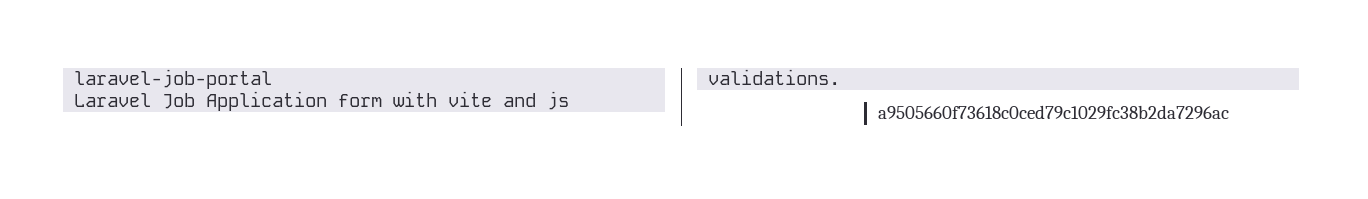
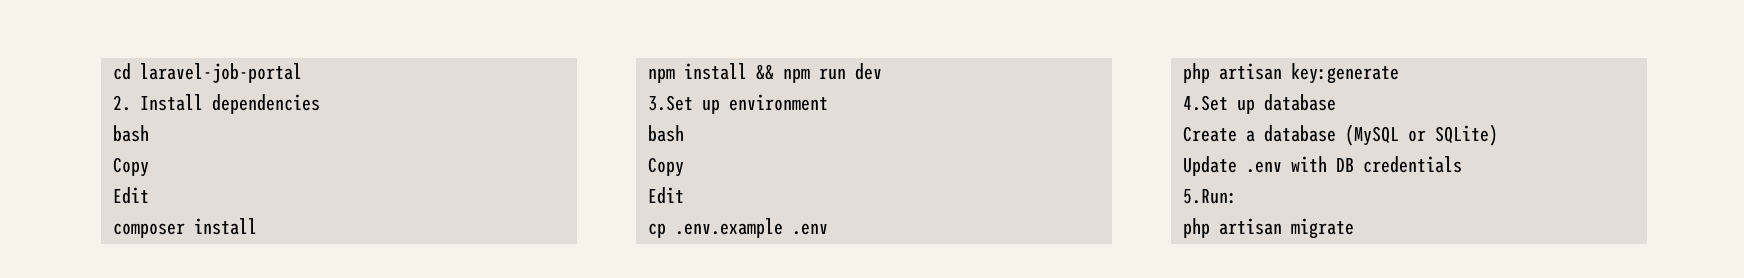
(74, 79) none -> [113,63,132,80] cd
[74,91,570,111] [708,69,841,85] [877,105,1229,119] Laravel Job Application form with vite and js validations. // a9505660f73618c0ced79c1029fc38b2da7296ac -> [113,94,321,114] [113,125,150,142] [113,157,150,177] [113,187,150,204] [113,218,258,238] [648,63,883,83] [648,94,829,114] [648,125,685,142] [648,157,685,177] [648,187,685,204] [648,218,829,238] [1183,63,1400,84] [1183,94,1337,114] [1183,124,1499,146] [1183,156,1463,176] [1183,189,1238,204] [1183,218,1355,239] 2. Install dependencies // bash // Copy // Edit // composer install // npm install && npm run dev // 3.Set up environment // bash // Copy // Edit // cp .env.example .env // php artisan key:generate // 4.Set up database // Create a database (MySQL or SQLite) // Update .env with DB credentials // 5.Run: // php artisan migrate

